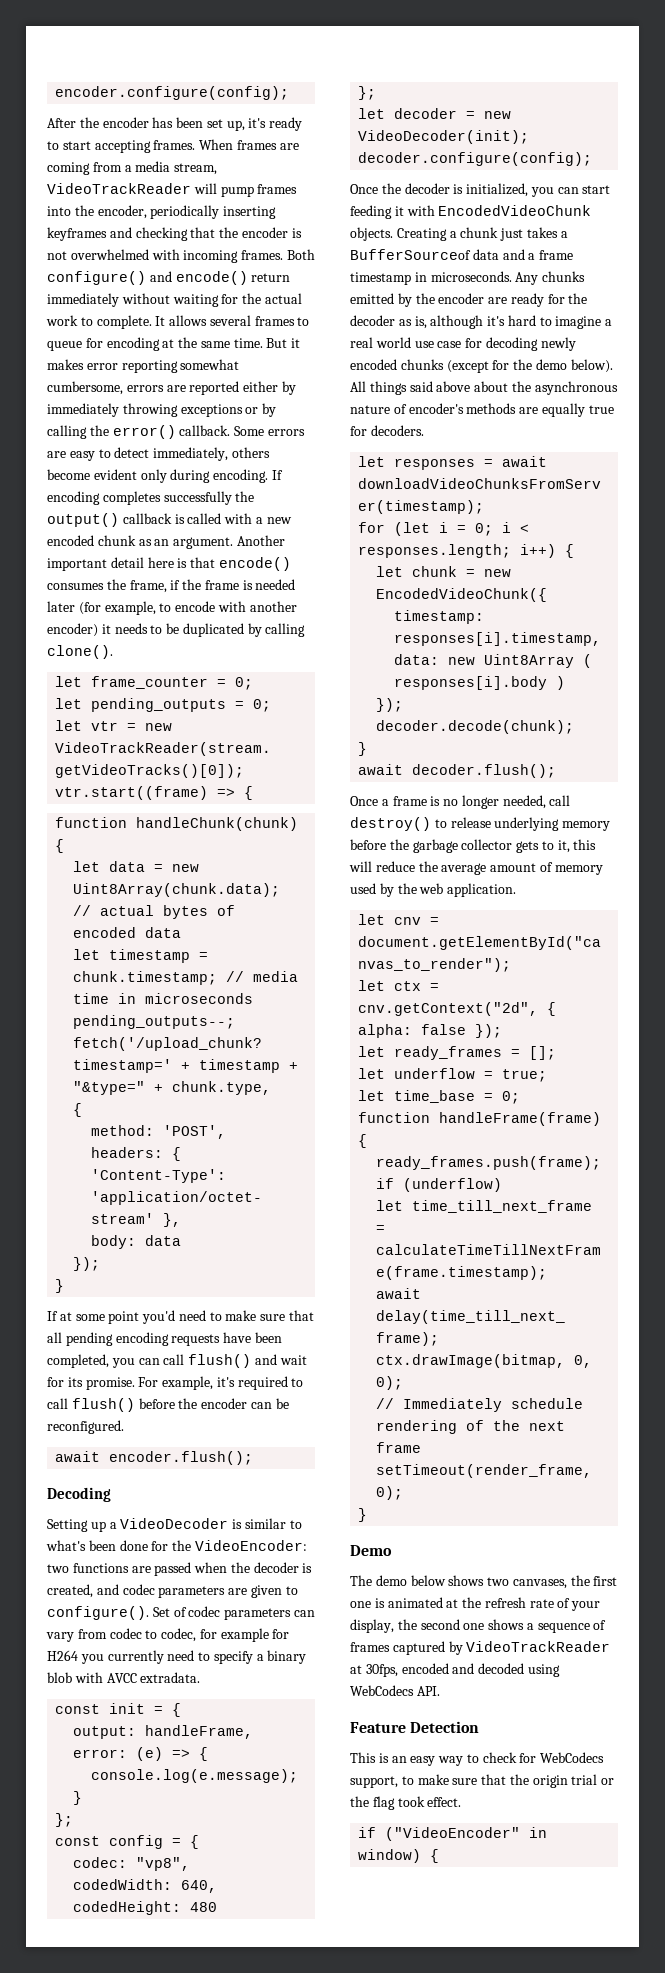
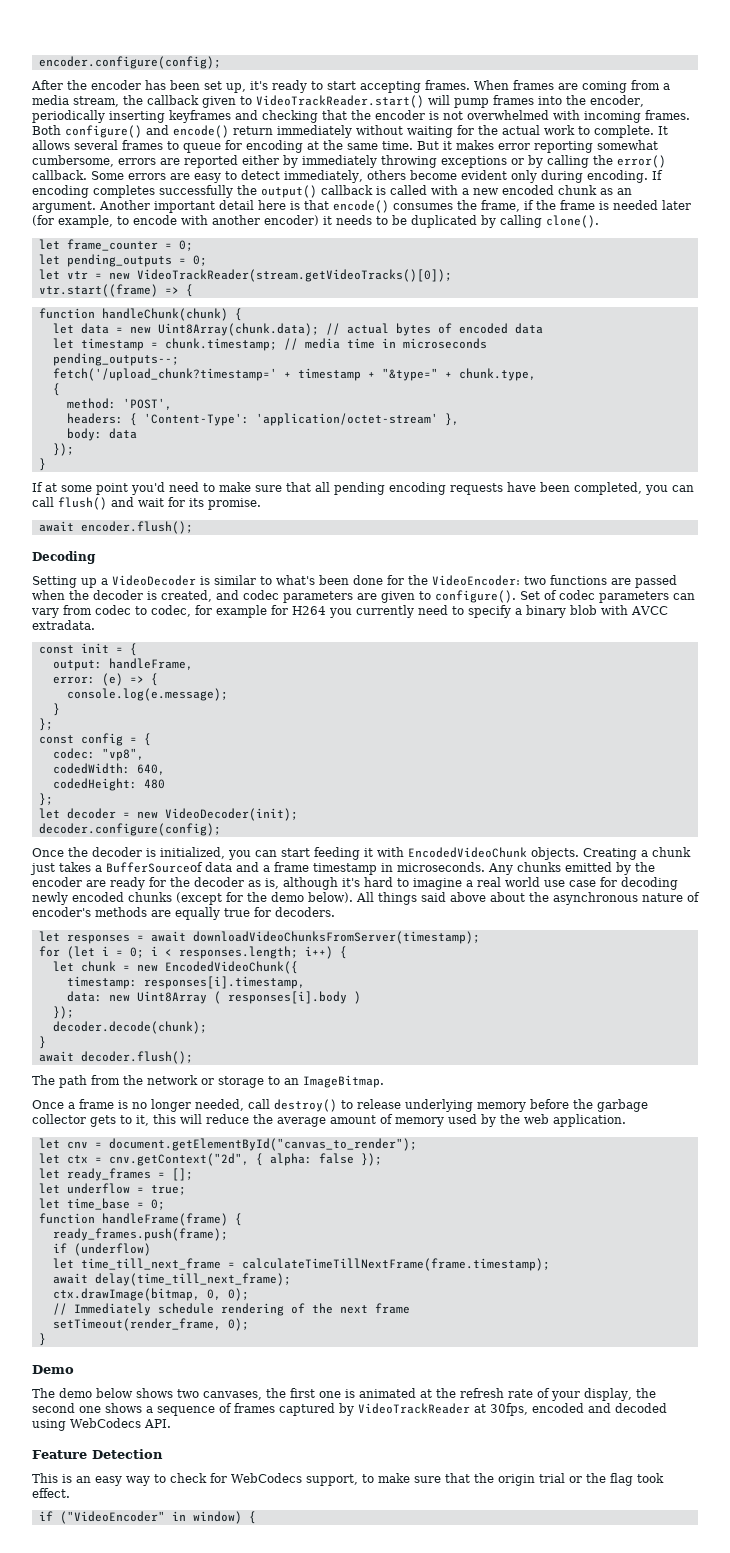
[47,183,191,194] VideoTrackReader -> [123,95,424,108] the callback given to VideoTrackReader.start()
[138,1376,304,1390] [47,1398,289,1412] [47,1420,124,1434] For example, it's required to call flush() before the encoder can be reconfigured. -> (261, 504) none
(557, 771) none -> [32,1075,384,1088] // The path from the network or storage to an ImageBitmap.

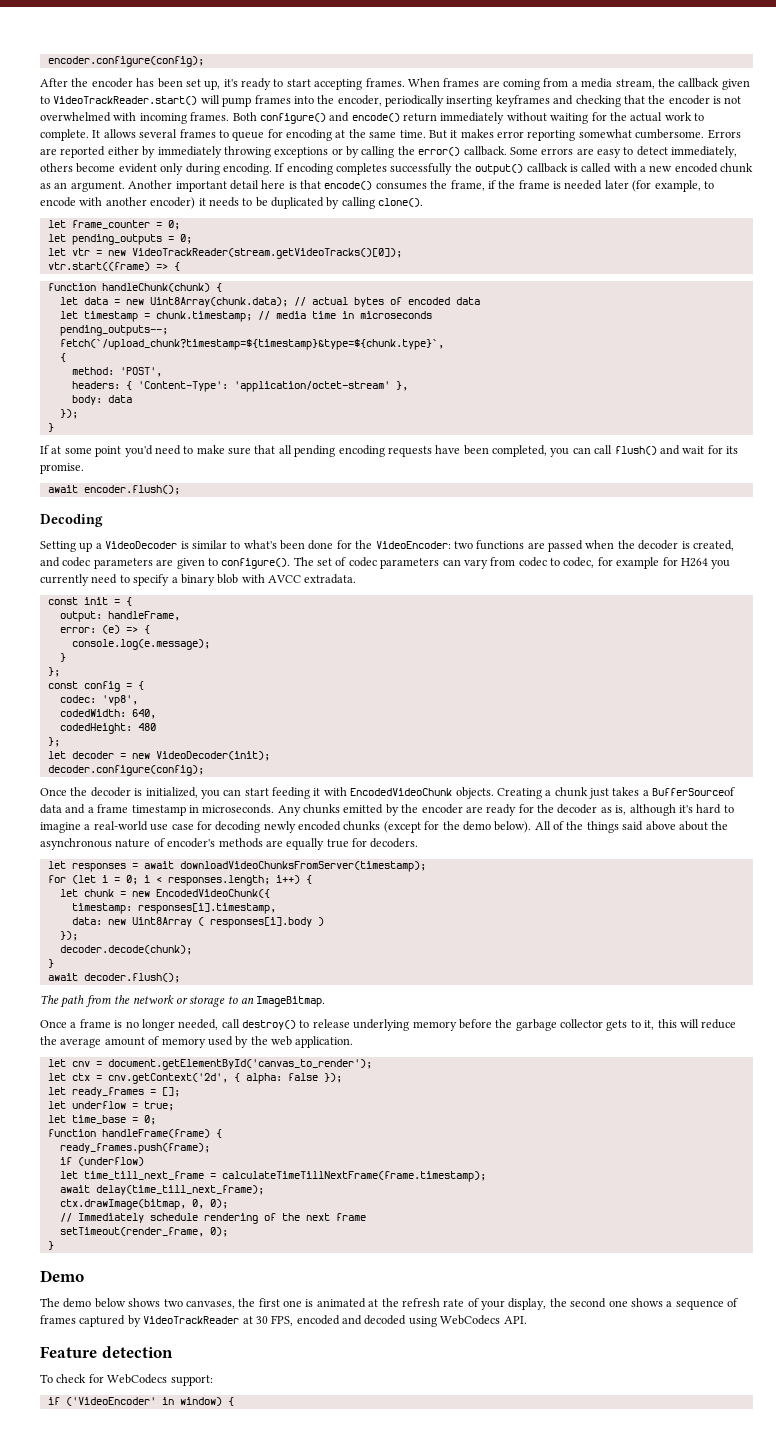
[32,155,156,167] cumbersome, errors -> [635,129,741,139] cumbersome. Errors
[52,368,536,381] fetch('/upload_chunk?timestamp=' + timestamp + "&type=" + chunk.type, -> [59,339,444,350] fetch(`/upload_chunk?timestamp=${timestamp}&type=${chunk.type}`,
[520,591,540,600] Set -> [293,557,332,566] The set
[101,748,144,761] "vp8", -> [101,695,138,706] 'vp8',
[477,877,540,887] real world -> [93,821,148,831] real-world
(374, 897) none -> [553,821,584,830] of the
[108,1138,417,1151] document.getElementById("canvas_to_render"); -> [107,1059,372,1070] document.getElementById('canvas_to_render');
[108,1153,249,1166] cnv.getContext("2d", -> [107,1073,228,1084] cnv.getContext('2d',
[490,1403,528,1416] 30fps, -> [255,1315,294,1326] 30 FPS,
[92,1449,163,1459] [32,1473,664,1486] [32,1488,70,1498] [38,1511,165,1524] Detection // This is an easy way to check for WebCodecs support, to make sure that the origin trial or the flag took effect. // if ("VideoEncoder" -> [101,1346,173,1358] [40,1374,213,1386] [47,1397,156,1406] detection // To check for WebCodecs support: // if ('VideoEncoder'

